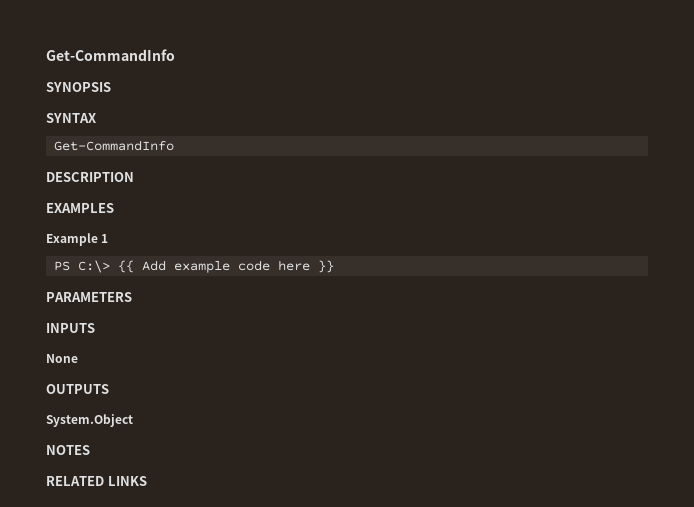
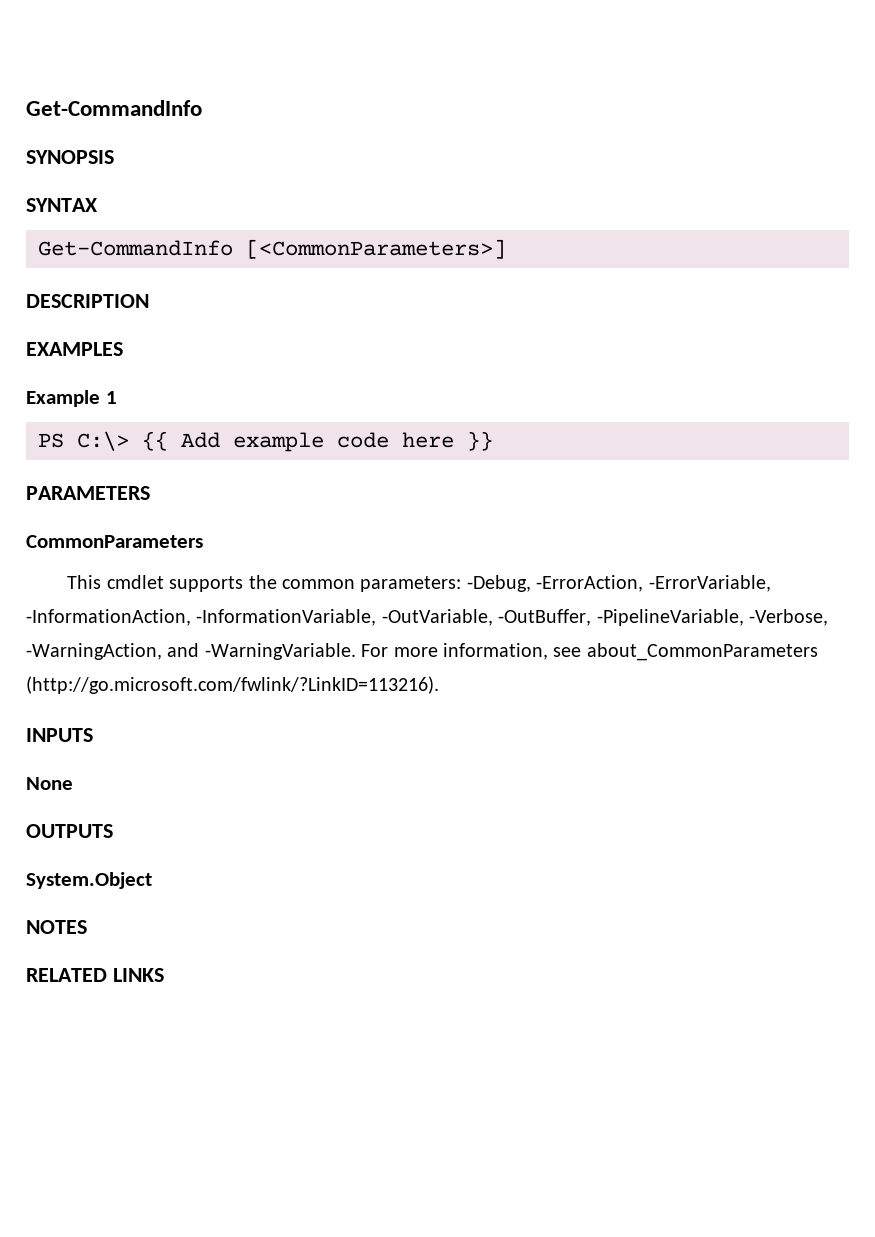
(174, 145) none -> [246,239,506,259] [<CommonParameters>]
(132, 297) none -> [26,535,203,548] [67,575,771,592] [26,609,828,626] [26,643,818,661] [26,676,439,694] // CommonParameters // This cmdlet supports the common parameters: -Debug, -ErrorAction, -ErrorVariable, -InformationAction, -InformationVariable, -OutVariable, -OutBuffer, -PipelineVariable, -Verbose, -WarningAction, and -WarningVariable. For more information, see about_CommonParameters (http://go.microsoft.com/fwlink/?LinkID=113216).

